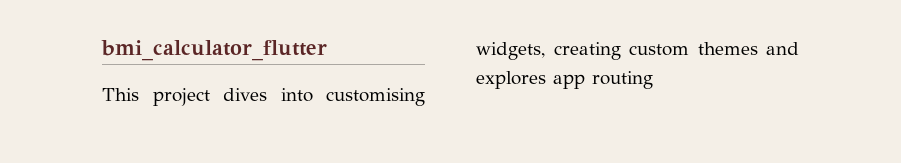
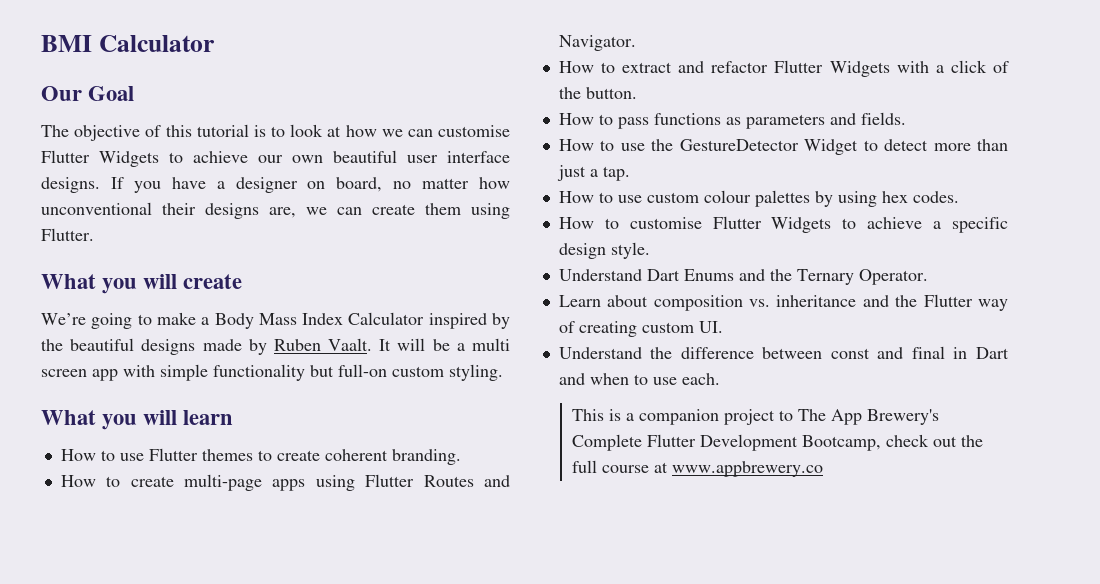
[101,40,327,61] [102,88,425,106] [476,42,799,60] [476,71,653,89] bmi_calculator_flutter // This project dives into customising widgets, creating custom themes and explores app routing -> [41,35,215,52] [41,86,135,101] [41,124,511,141] [41,150,510,167] [41,177,510,193] [41,202,510,219] [41,228,94,241] [41,274,243,294] [41,312,511,329] [41,338,511,355] [41,364,503,381] [41,410,234,430] [60,448,461,465] [60,474,510,491] [558,35,636,51] [558,60,1009,77] [558,87,637,99] [558,112,906,129] [558,139,1008,155] [556,165,630,181] [558,190,959,207] [558,216,1008,233] [558,242,650,259] [558,269,928,285] [558,294,1008,311] [558,321,723,337] [558,346,1009,359] [558,373,720,385] [572,409,940,425] [572,434,984,451] [572,460,824,477] BMI Calculator // Our Goal // The objective of this tutorial is to look at how we can customise Flutter Widgets to achieve our own beautiful user interface designs. If you have a designer on board, no matter how unconventional their designs are, we can create them using Flutter. // What you will create // We’re going to make a Body Mass Index Calculator inspired by the beautiful designs made by Ruben Vaalt. It will be a multi screen app with simple functionality but full-on custom styling. // What you will learn // How to use Flutter themes to create coherent branding. // How to create multi-page apps using Flutter Routes and Navigator. // How to extract and refactor Flutter Widgets with a click of the button. // How to pass functions as parameters and fields. // How to use the GestureDetector Widget to detect more than just a tap. // How to use custom colour palettes by using hex codes. // How to customise Flutter Widgets to achieve a specific design style. // Understand Dart Enums and the Ternary Operator. // Learn about composition vs. inheritance and the Flutter way of creating custom UI. // Understand the difference between const and final in Dart and when to use each. // This is a companion project to The App Brewery's Complete Flutter Development Bootcamp, check out the full course at www.appbrewery.co

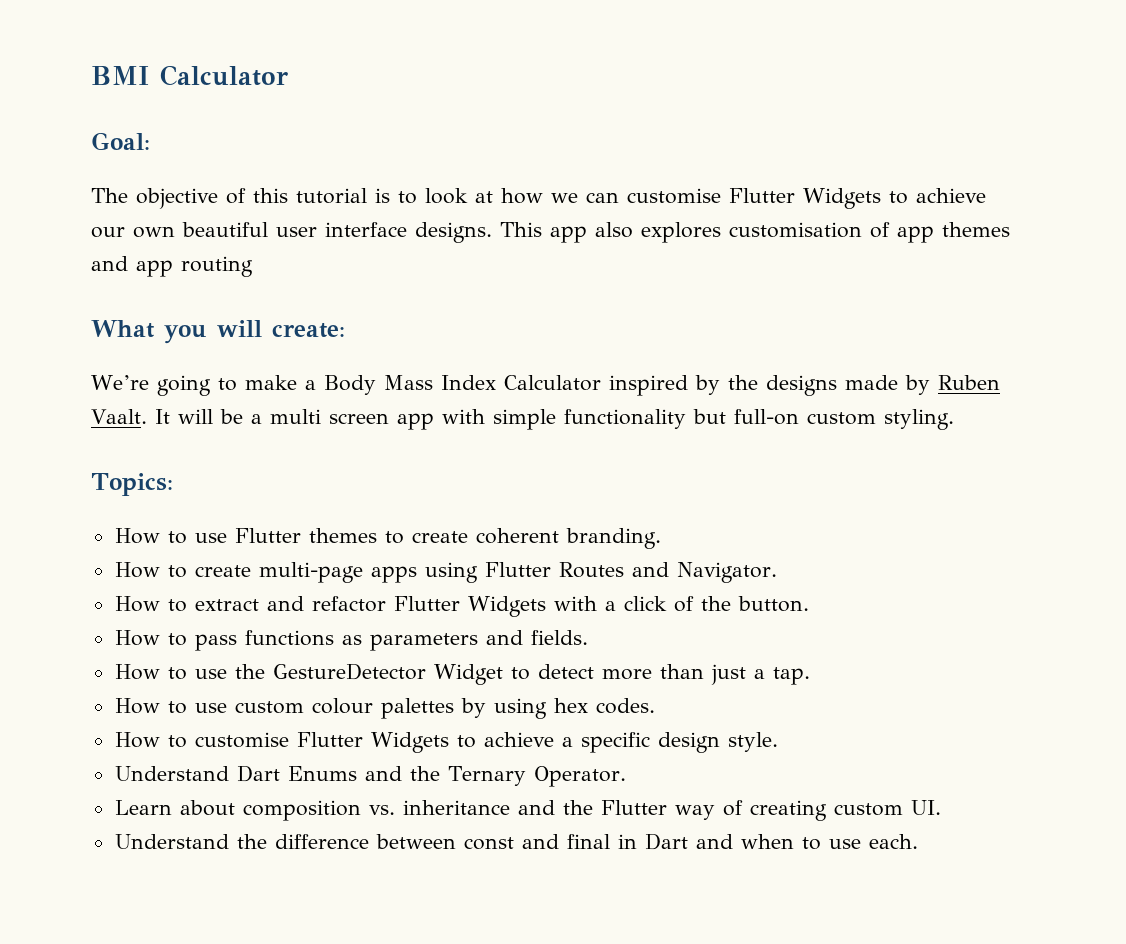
[41,86,135,101] Our Goal -> [91,132,150,150] Goal:
[110,177,510,193] [41,202,510,219] [41,228,94,241] [41,274,243,294] If you have a designer on board, no matter how unconventional their designs are, we can create them using Flutter. // What you will create -> [500,222,1010,243] [91,256,253,277] [91,320,345,344] This app also explores customisation of app themes and app routing // What you will create:
[70,338,135,351] beautiful -> (758, 382) none
[41,410,234,430] What you will learn -> [91,473,173,496] Topics:
[572,409,940,425] [572,434,984,451] [572,460,824,477] // This is a companion project to The App Brewery's Complete Flutter Development Bootcamp, check out the full course at www.appbrewery.co -> (918, 841) none

